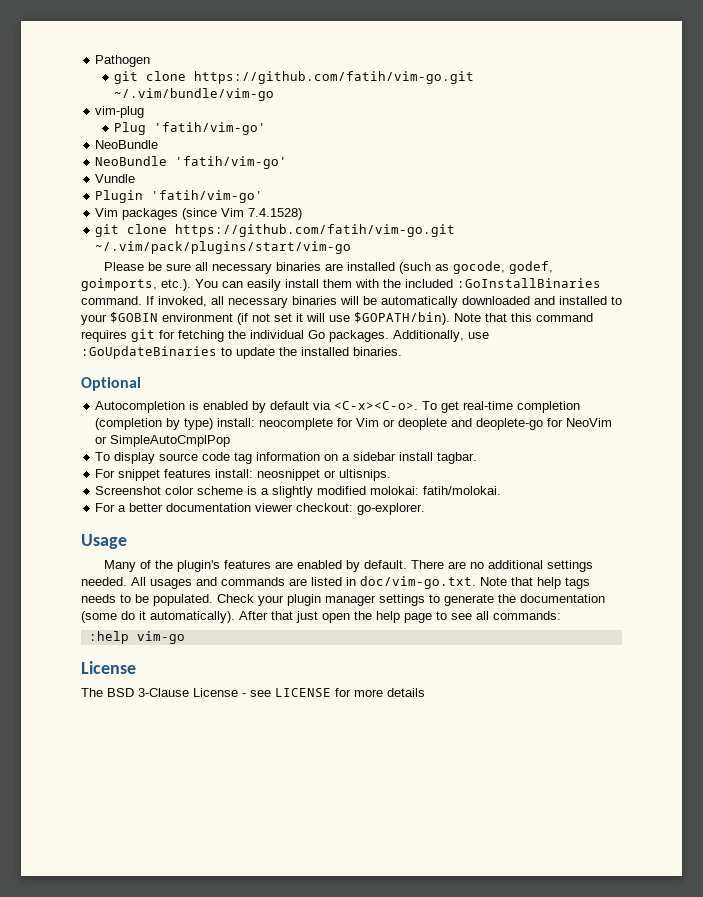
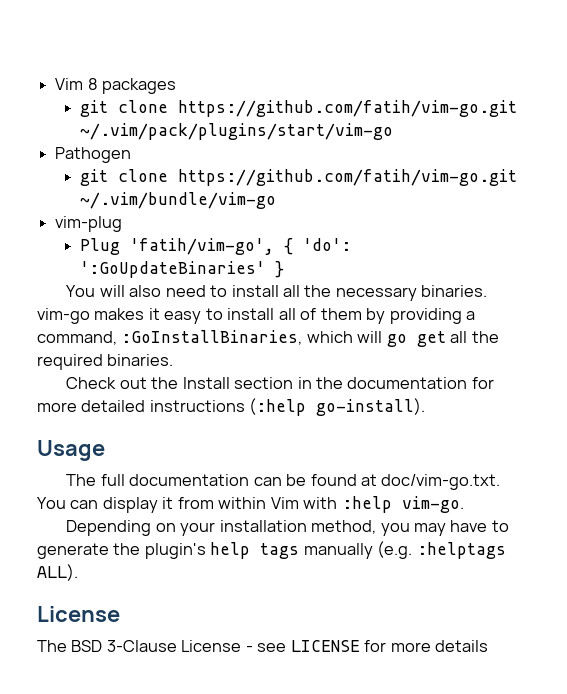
(95, 61) none -> [55,78,177,94] [80,100,518,117] [80,123,394,140] Vim 8 packages // git clone https://github.com/fatih/vim-go.git ~/.vim/pack/plugins/start/vim-go //
[154,122,267,135] [95,140,159,149] [95,156,288,169] [95,174,136,183] [95,190,264,203] [95,208,303,220] [95,224,456,237] [95,241,352,254] [103,261,553,274] [81,278,601,291] [81,296,622,308] [81,312,593,325] [81,329,489,342] [81,346,402,359] [81,377,141,391] [95,401,581,413] [95,418,613,430] [95,435,231,447] [95,452,478,464] [95,469,392,481] [95,486,502,498] [95,503,426,515] [81,534,127,549] [103,560,593,572] [81,576,590,589] [81,594,605,606] [81,611,561,623] [88,631,185,644] 'fatih/vim-go' // NeoBundle // NeoBundle 'fatih/vim-go' // Vundle // Plugin 'fatih/vim-go' // Vim packages (since Vim 7.4.1528) // git clone https://github.com/fatih/vim-go.git ~/.vim/pack/plugins/start/vim-go // Please be sure all necessary binaries are installed (such as gocode, godef, goimports, etc.). You can easily install them with the included :GoInstallBinaries command. If invoked, all necessary binaries will be automatically downloaded and installed to your $GOBIN environment (if not set it will use $GOPATH/bin). Note that this command requires git for fetching the individual Go packages. Additionally, use :GoUpdateBinaries to update the installed binaries. // Optional // Autocompletion is enabled by default via <C-x><C-o>. To get real-time completion (completion by type) install: neocomplete for Vim or deoplete and deoplete-go for NeoVim or SimpleAutoCmplPop // To display source code tag information on a sidebar install tagbar. // For snippet features install: neosnippet or ultisnips. // Screenshot color scheme is a slightly modified molokai: fatih/molokai. // For a better documentation viewer checkout: go-explorer. // Usage // Many of the plugin's features are enabled by default. There are no additional settings needed. All usages and commands are listed in doc/vim-go.txt. Note that help tags needs to be populated. Check your plugin manager settings to generate the documentation (some do it automatically). After that just open the help page to see all commands: // :help vim-go -> [130,238,352,255] [80,261,285,278] [66,285,488,301] [37,308,476,324] [37,330,499,347] [37,354,174,370] [66,377,494,389] [37,398,426,416] [37,440,105,461] [66,474,501,490] [37,496,464,513] [66,520,509,536] [37,541,506,559] [37,564,78,581] 'fatih/vim-go', { 'do': ':GoUpdateBinaries' } // You will also need to install all the necessary binaries. vim-go makes it easy to install all of them by providing a command, :GoInstallBinaries, which will go get all the required binaries. // Check out the Install section in the documentation for more detailed instructions (:help go-install). // Usage // The full documentation can be found at doc/vim-go.txt. You can display it from within Vim with :help vim-go. // Depending on your installation method, you may have to generate the plugin's help tags manually (e.g. :helptags ALL).

